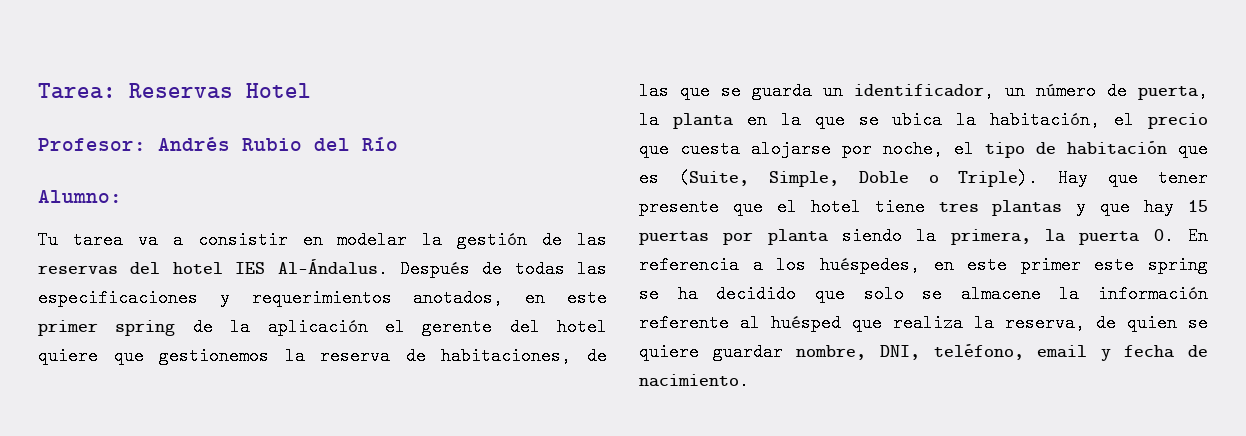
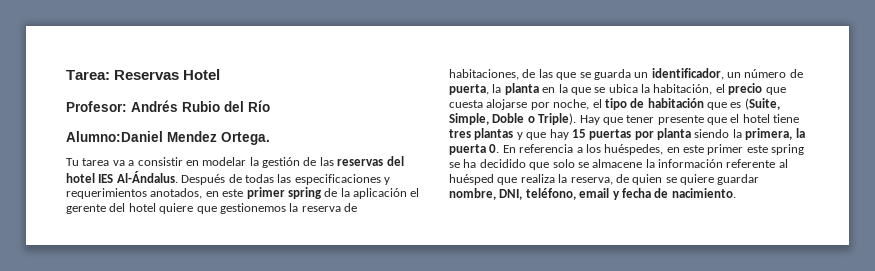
[38,190,122,203] Alumno: -> [66,131,270,145] Alumno:Daniel Mendez Ortega.

